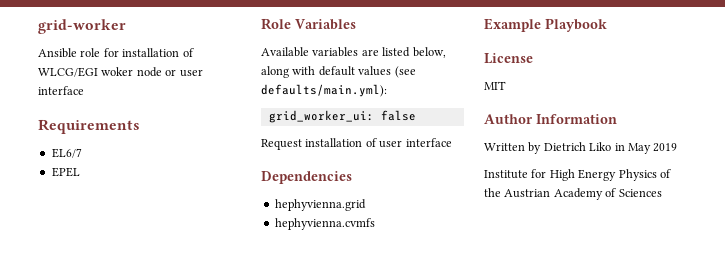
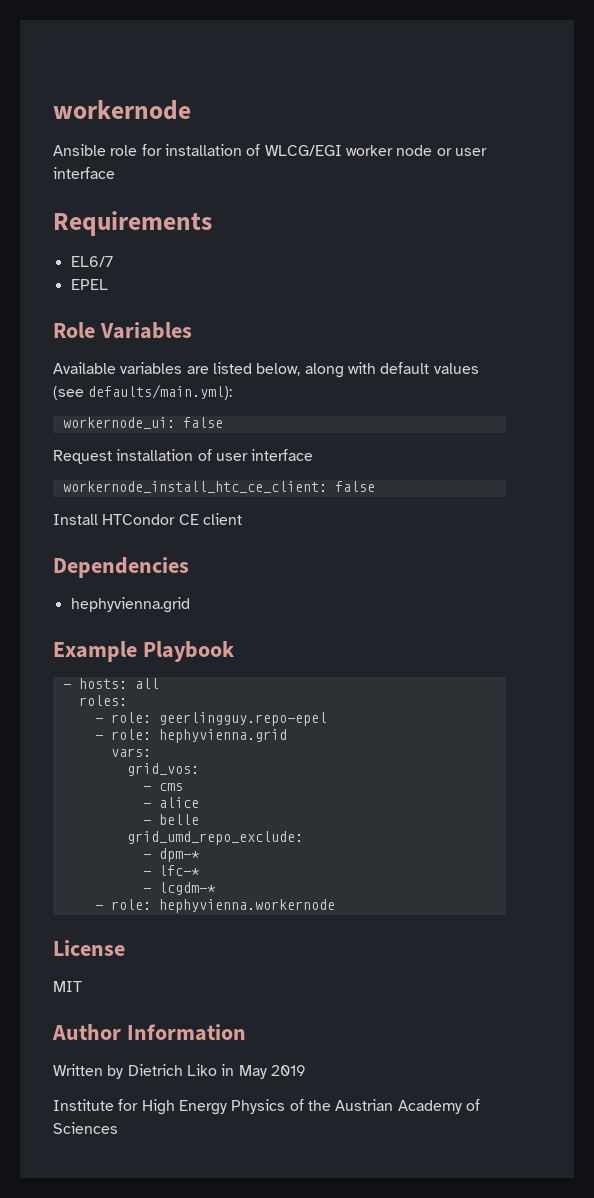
[38,19,126,34] grid-worker -> [53,100,191,120] workernode
[101,67,134,76] woker -> [345,145,393,156] worker
[268,110,374,123] grid_worker_ui: -> [62,417,175,429] workernode_ui:
(452, 142) none -> [62,481,375,493] [53,513,242,525] // workernode_install_htc_ce_client: false // Install HTCondor CE client
[274,218,375,230] // hephyvienna.cvmfs -> (190, 605) none
(607, 25) none -> [62,678,159,689] [78,695,127,706] [94,712,327,726] [94,729,287,743] [110,748,151,757] [126,763,199,776] [142,783,183,791] [142,797,199,808] [142,814,199,825] [126,831,303,845] [142,848,200,862] [142,865,200,876] [142,882,216,895] [94,899,335,913] // - hosts: all // roles: // - role: geerlingguy.repo-epel // - role: hephyvienna.grid // vars: // grid_vos: // - cms // - alice // - belle // grid_umd_repo_exclude: // - dpm-* // - lfc-* // - lcgdm-* // - role: hephyvienna.workernode

